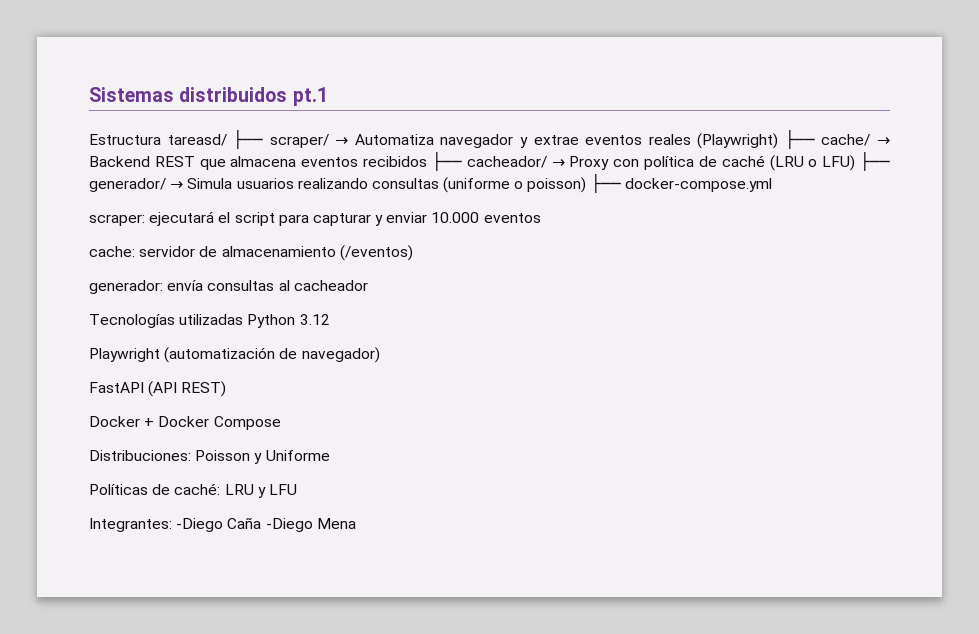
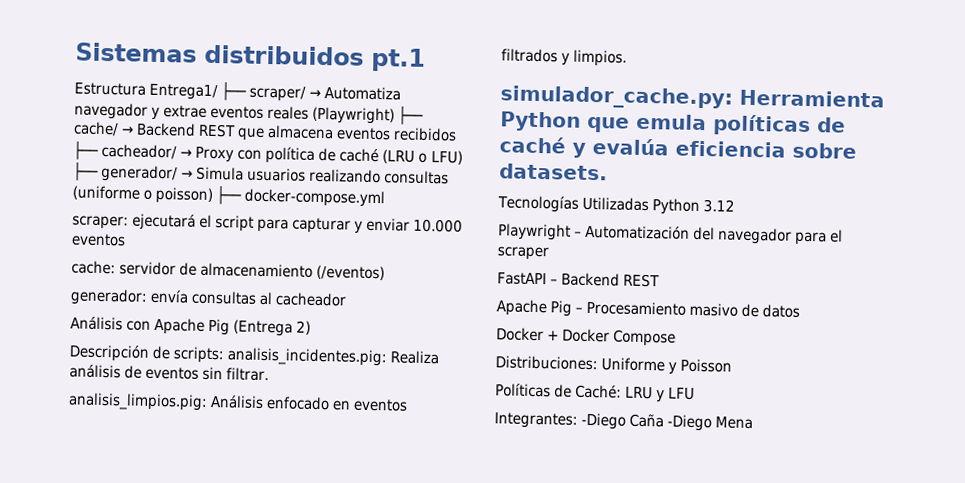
[167,134,227,146] tareasd/ -> [149,83,219,101] Entrega1/
(368, 285) none -> [70,316,312,337] [69,344,440,367] [69,364,270,382] [68,392,409,412] [501,48,628,67] [500,85,885,110] [500,111,846,137] [499,136,857,159] [499,163,608,181] // Análisis con Apache Pig (Entrega 2) // Descripción de scripts: analisis_incidentes.pig: Realiza análisis de eventos sin filtrar. // analisis_limpios.pig: Análisis enfocado en eventos filtrados y limpios. // simulador_cache.py: Herramienta Python que emula políticas de caché y evalúa eficiencia sobre datasets.
[179,314,244,325] utilizadas -> [582,196,650,212] Utilizadas
[164,347,380,363] [89,381,227,397] (automatización de navegador) // FastAPI (API REST) -> [574,224,844,246] [497,246,549,261] [497,272,661,288] [496,299,801,318] – Automatización del navegador para el scraper // FastAPI – Backend REST // Apache Pig – Procesamiento masivo de datos
(191, 455) none -> [601,357,678,375] Uniforme y
[254,450,330,464] y Uniforme -> (733, 365) none
[174,483,221,495] caché: -> [575,384,623,399] Caché:

